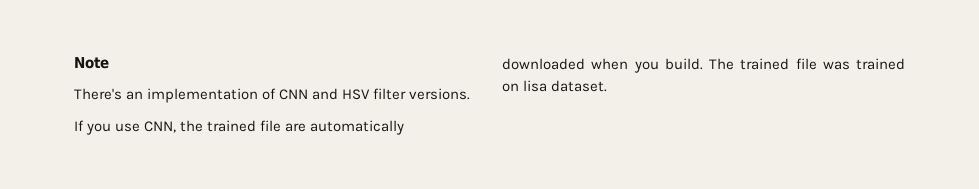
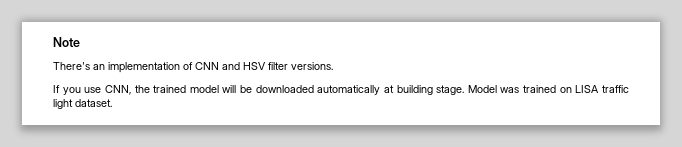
[260,120,405,135] [502,58,905,73] [502,80,548,92] file are automatically downloaded when you build. The trained file was trained on lisa -> [189,85,630,95] [53,99,73,109] model will be downloaded automatically at building stage. Model was trained on LISA traffic light

